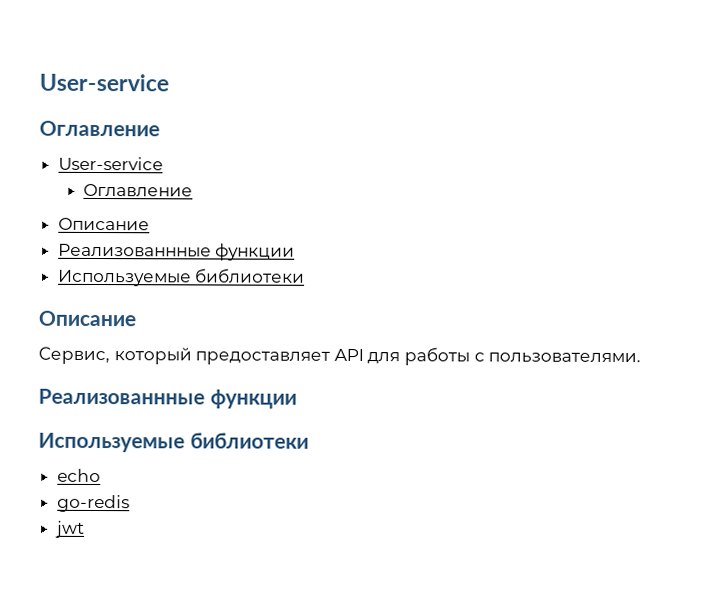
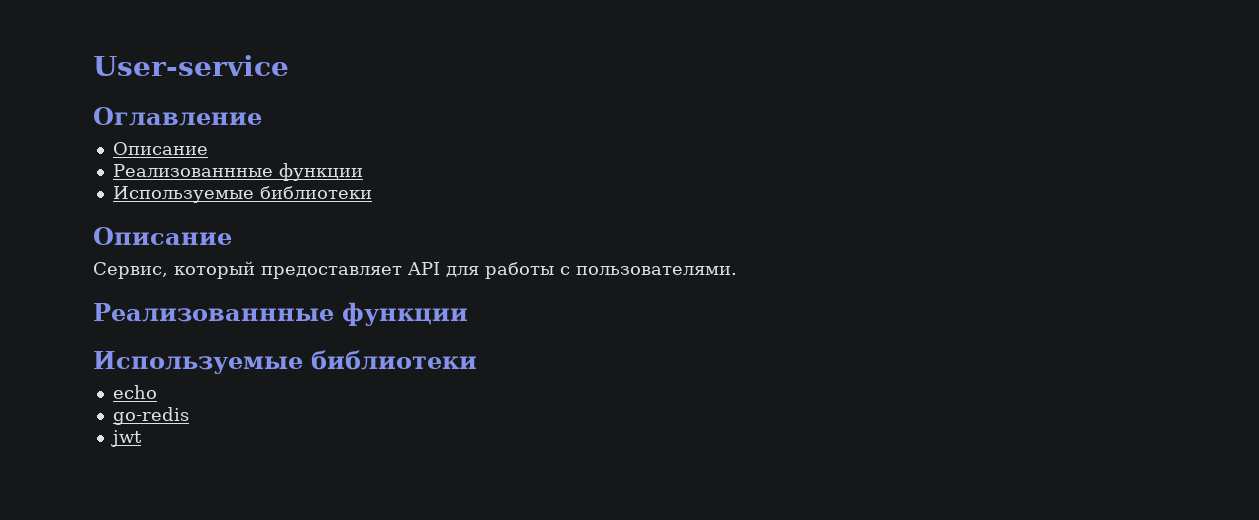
[39,73,169,92] [39,120,160,137] [57,156,163,171] [83,183,194,197] User-service // Оглавление // User-service // Оглавление -> [93,55,289,76] [93,107,262,126] User-service // Оглавление

